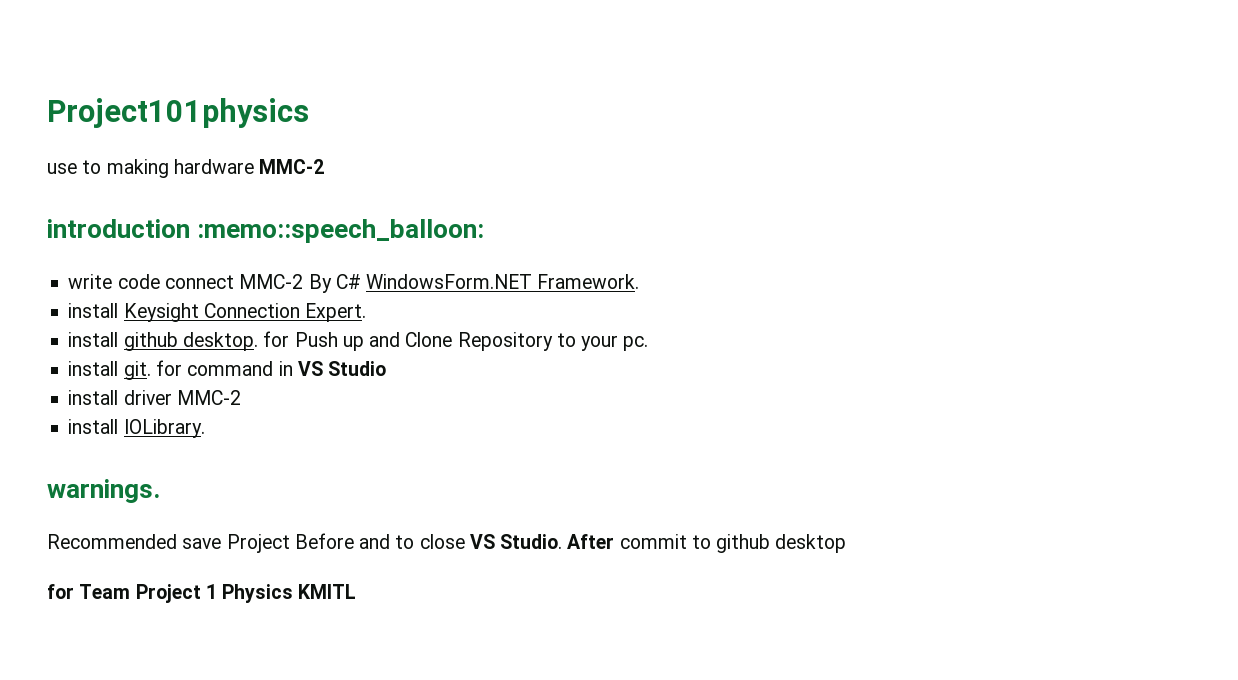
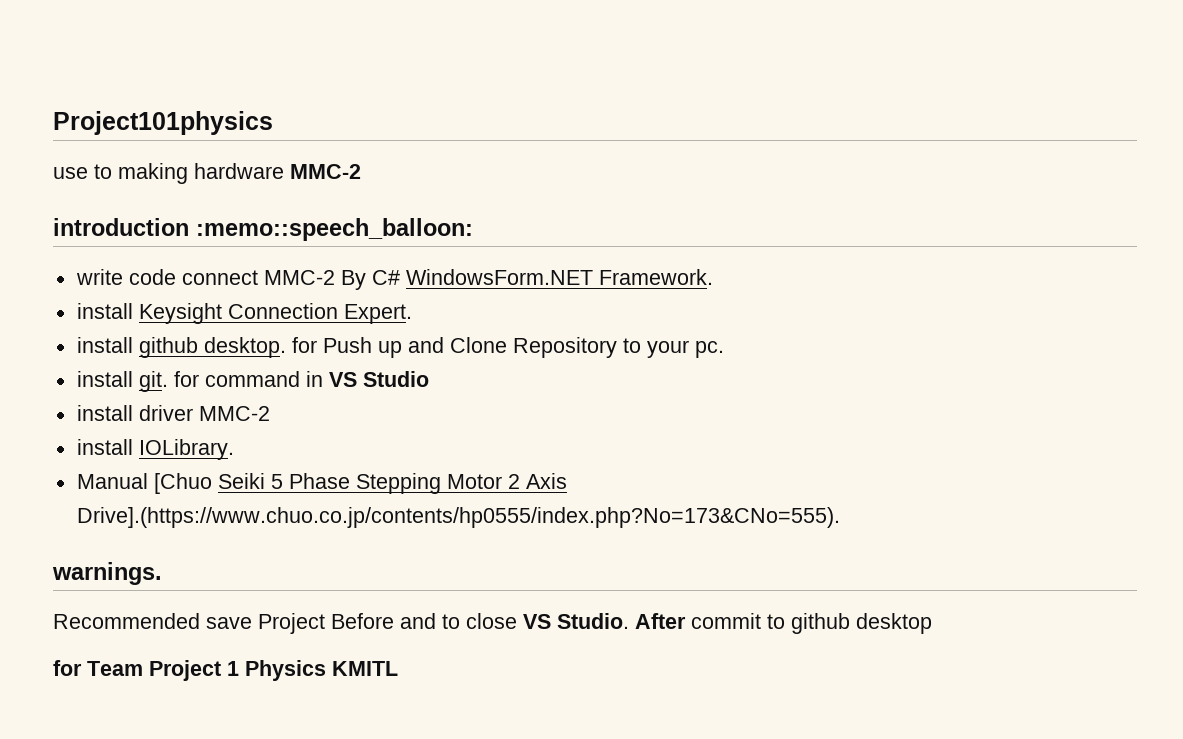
(205, 428) none -> [76,473,567,494] [76,507,840,528] // Manual [Chuo Seiki 5 Phase Stepping Motor 2 Axis Drive].(https://www.chuo.co.jp/contents/hp0555/index.php?No=173&CNo=555).

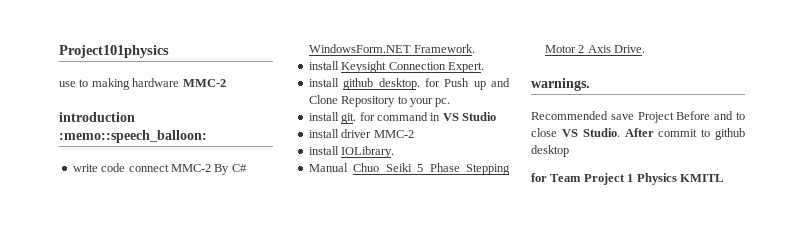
[153,473,212,494] [Chuo -> [353,163,380,172] Chuo
[76,507,840,528] Drive].(https://www.chuo.co.jp/contents/hp0555/index.php?No=173&CNo=555). -> [613,45,645,53] Drive.

